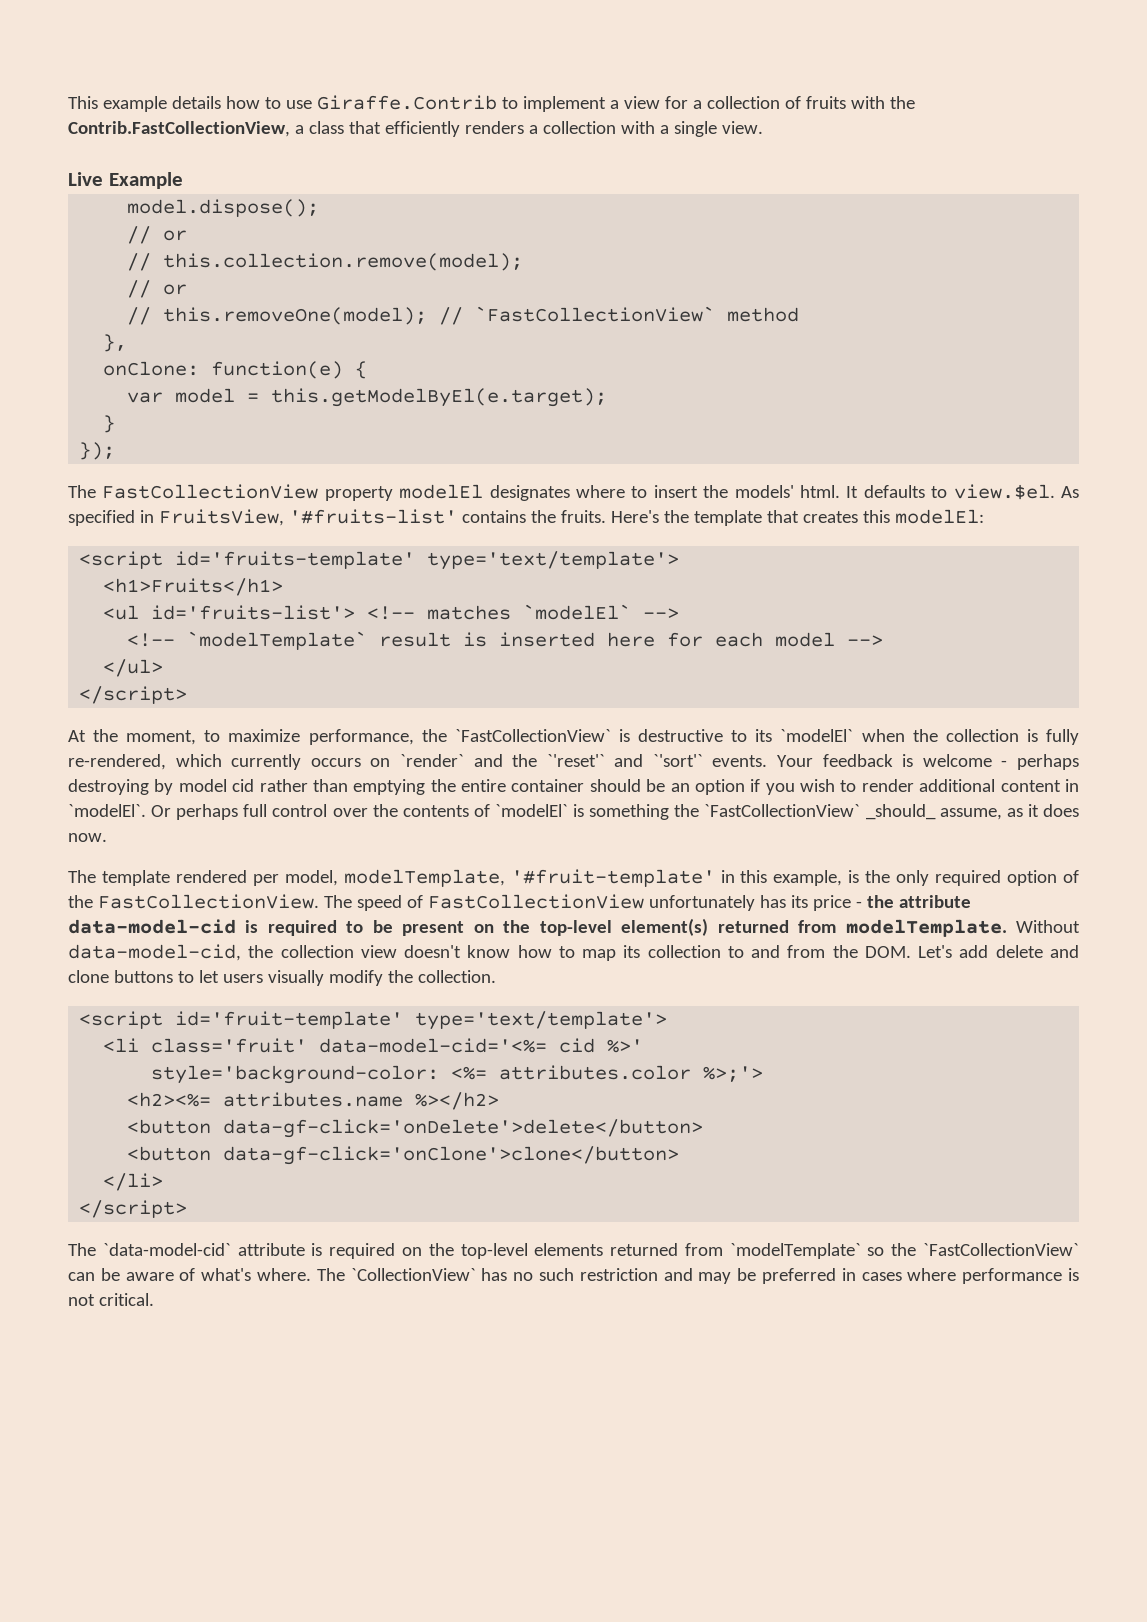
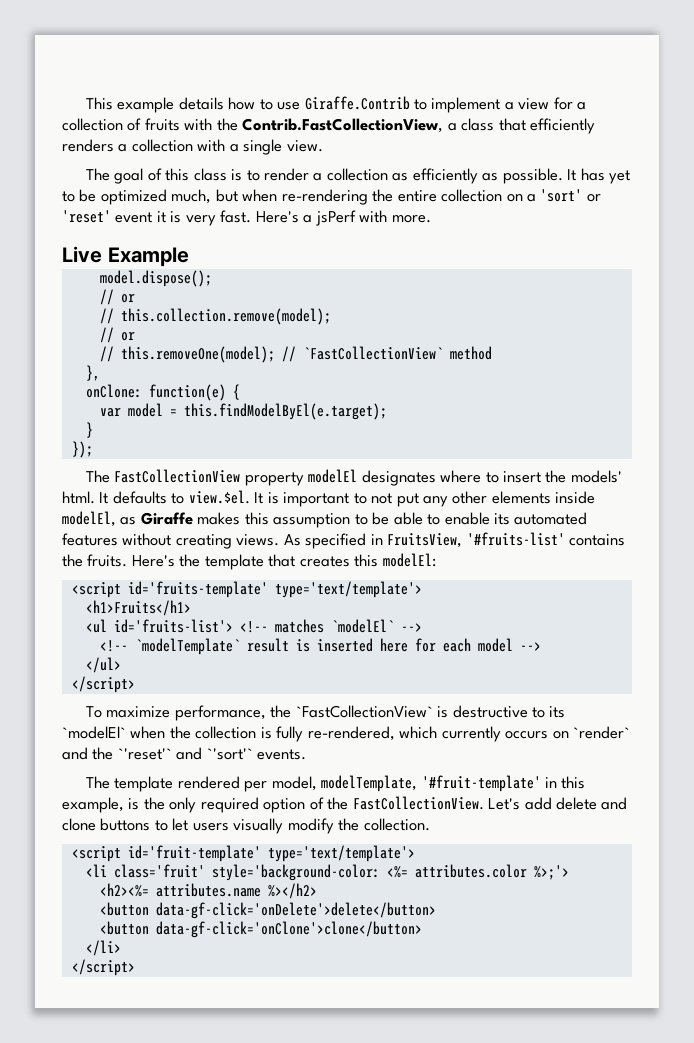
(763, 127) none -> [85,168,631,184] [62,189,601,205] [62,210,431,226] // The goal of this class is to render a collection as efficiently as possible. It has yet to be optimized much, but when re-rendering the entire collection on a 'sort' or 'reset' event it is very fast. Here's a jsPerf with more.
[271,388,608,407] this.getModelByEl(e.target); -> [183,403,387,420] this.findModelByEl(e.target);
(1055, 492) none -> [254,491,596,507] [62,511,588,528] [62,533,280,549] It is important to not put any other elements inside modelEl, as Giraffe makes this assumption to be able to enable its automated features without creating views.
[68,729,221,745] At the moment, to -> [85,706,102,718] To
[777,754,1079,770] [68,779,1080,795] [68,804,1079,820] [68,833,107,842] Your feedback is welcome - perhaps destroying by model cid rather than emptying the entire container should be an option if you wish to render additional content in `modelEl`. Or perhaps full control over the contents of `modelEl` is something the `FastCollectionView` _should_ assume, as it does now. -> (307, 754) none
[323,894,971,911] [68,918,1080,937] [68,944,911,961] The speed of FastCollectionView unfortunately has its price - the attribute data-model-cid is required to be present on the top-level element(s) returned from modelTemplate. Without data-model-cid, the collection view doesn't know how to map its collection to and from the DOM. -> (484, 803) none
[319,1038,644,1053] data-model-cid='<%= cid %>' // -> (205, 871) none
[68,1243,1080,1259] [68,1268,1079,1284] [68,1293,154,1306] // The `data-model-cid` attribute is required on the top-level elements returned from `modelTemplate` so the `FastCollectionView` can be aware of what's where. The `CollectionView` has no such restriction and may be preferred in cases where performance is not critical. -> (135, 967) none

